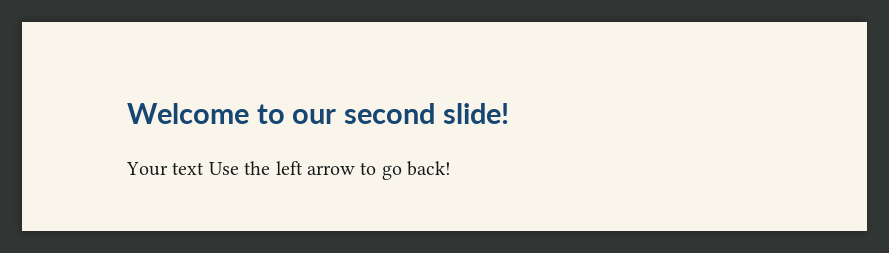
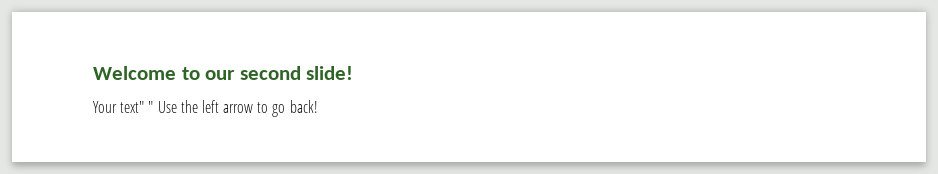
[172,162,205,175] text -> [120,101,154,113] text" "

